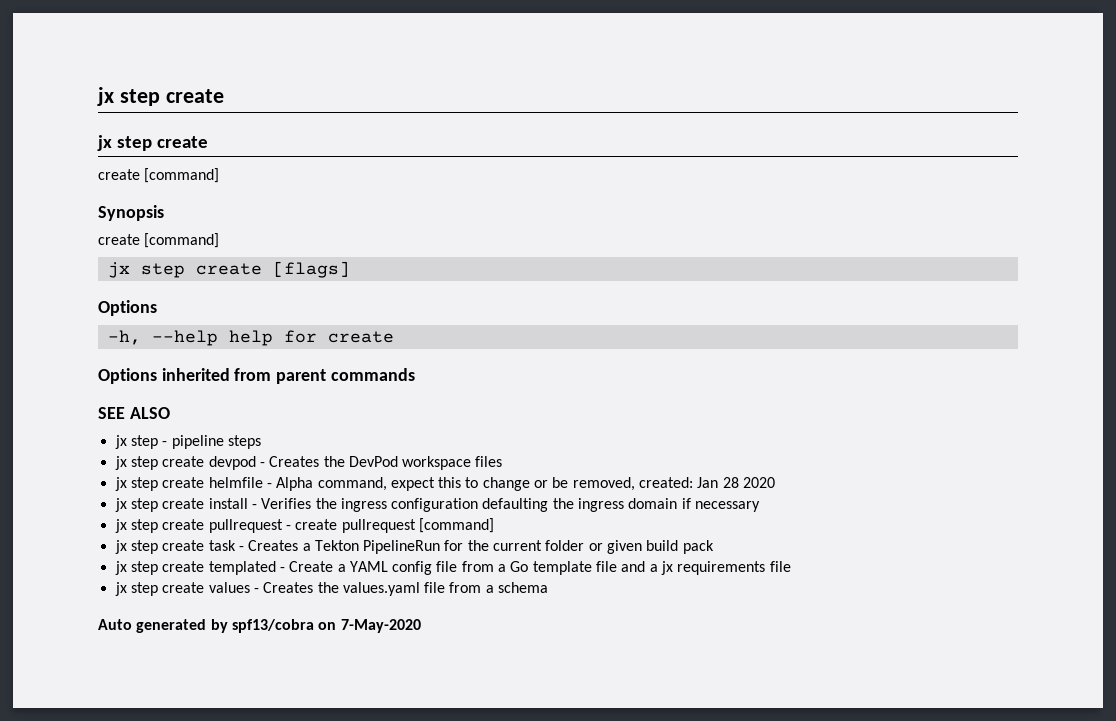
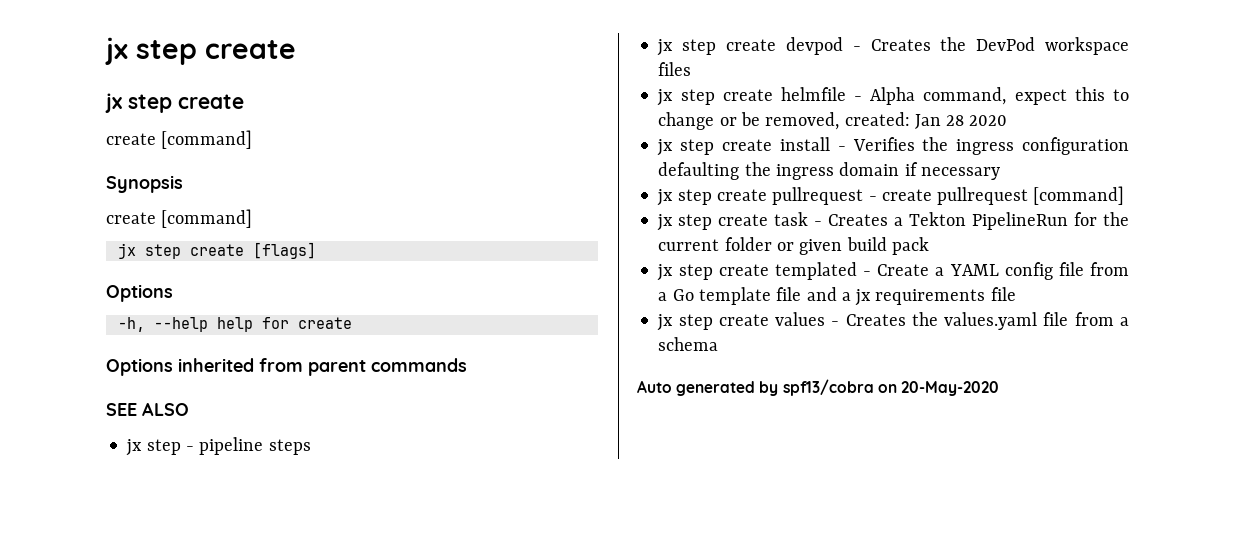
[340,619,421,633] 7-May-2020 -> [900,381,999,396] 20-May-2020

